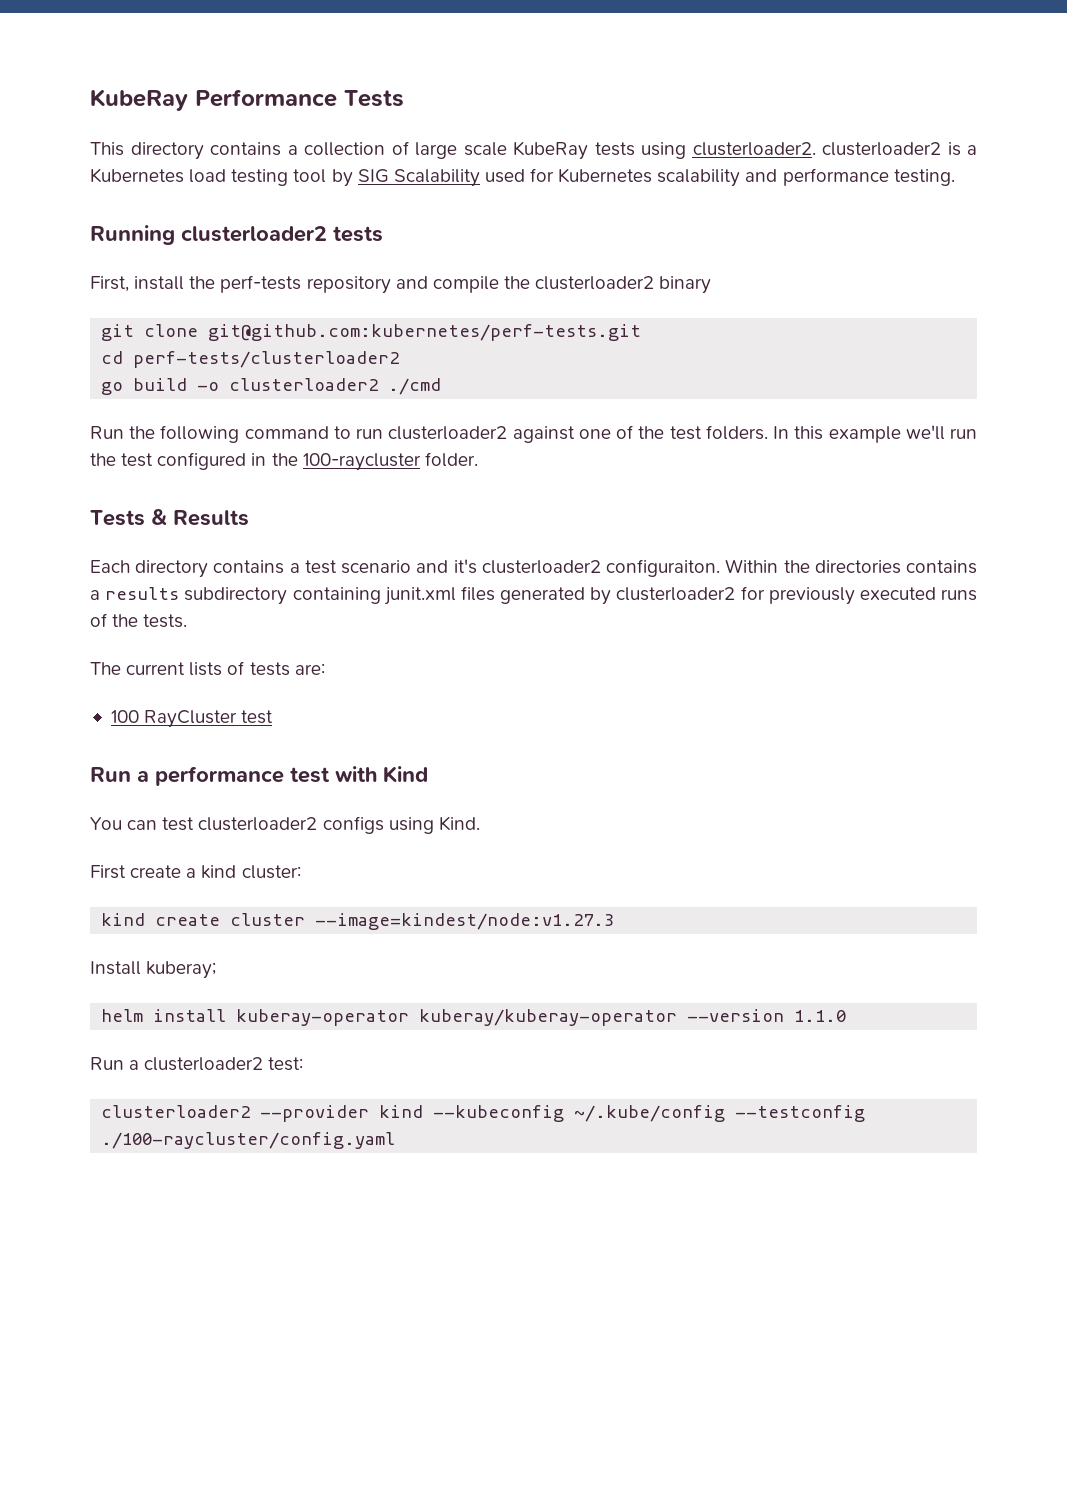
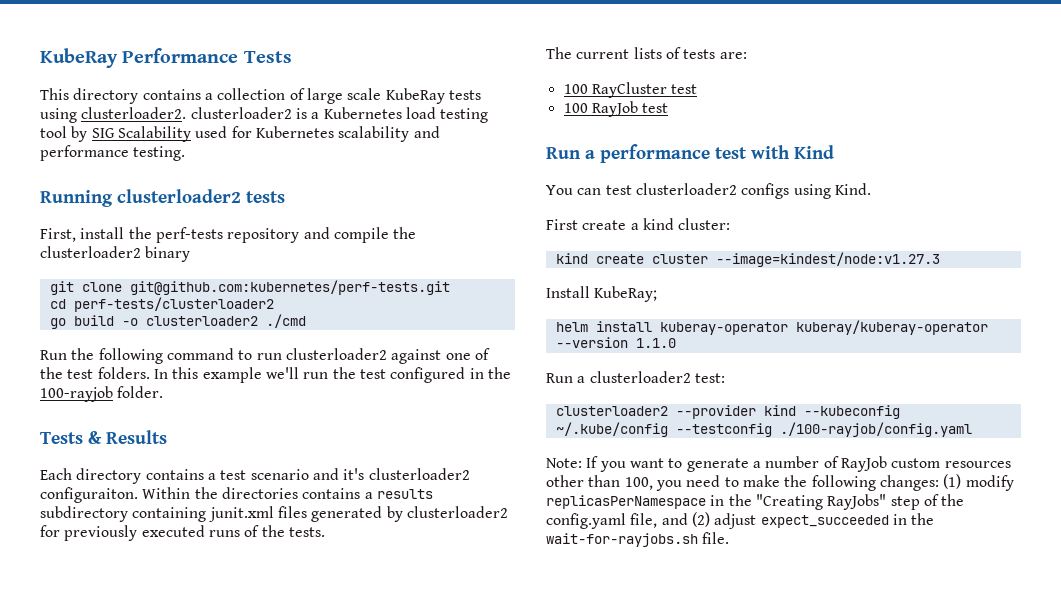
[302,453,421,471] 100-raycluster -> [40,386,113,402] 100-rayjob
(274, 717) none -> [563,101,669,117] // 100 RayJob test
[146,961,217,979] kuberay; -> [594,286,658,302] KubeRay;
[101,1132,396,1149] ./100-raycluster/config.yaml -> [779,422,972,437] [546,456,1011,472] [546,474,1014,491] [546,494,965,510] [546,512,935,529] [546,532,730,547] ./100-rayjob/config.yaml // Note: If you want to generate a number of RayJob custom resources other than 100, you need to make the following changes: (1) modify replicasPerNamespace in the "Creating RayJobs" step of the config.yaml file, and (2) adjust expect_succeeded in the wait-for-rayjobs.sh file.

